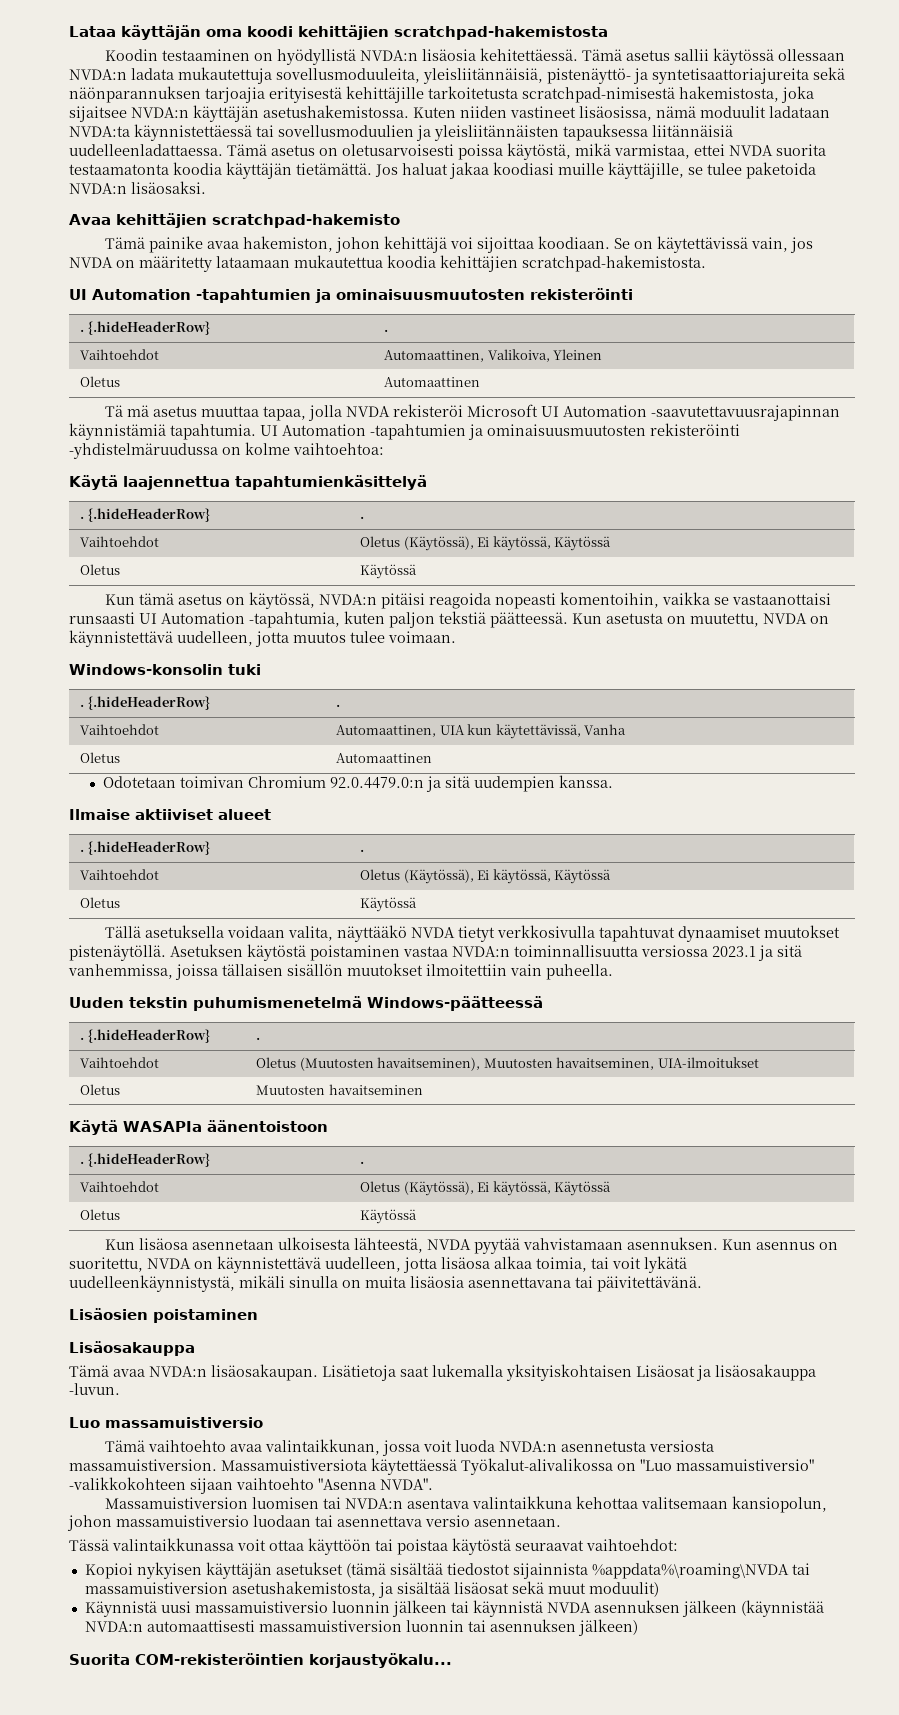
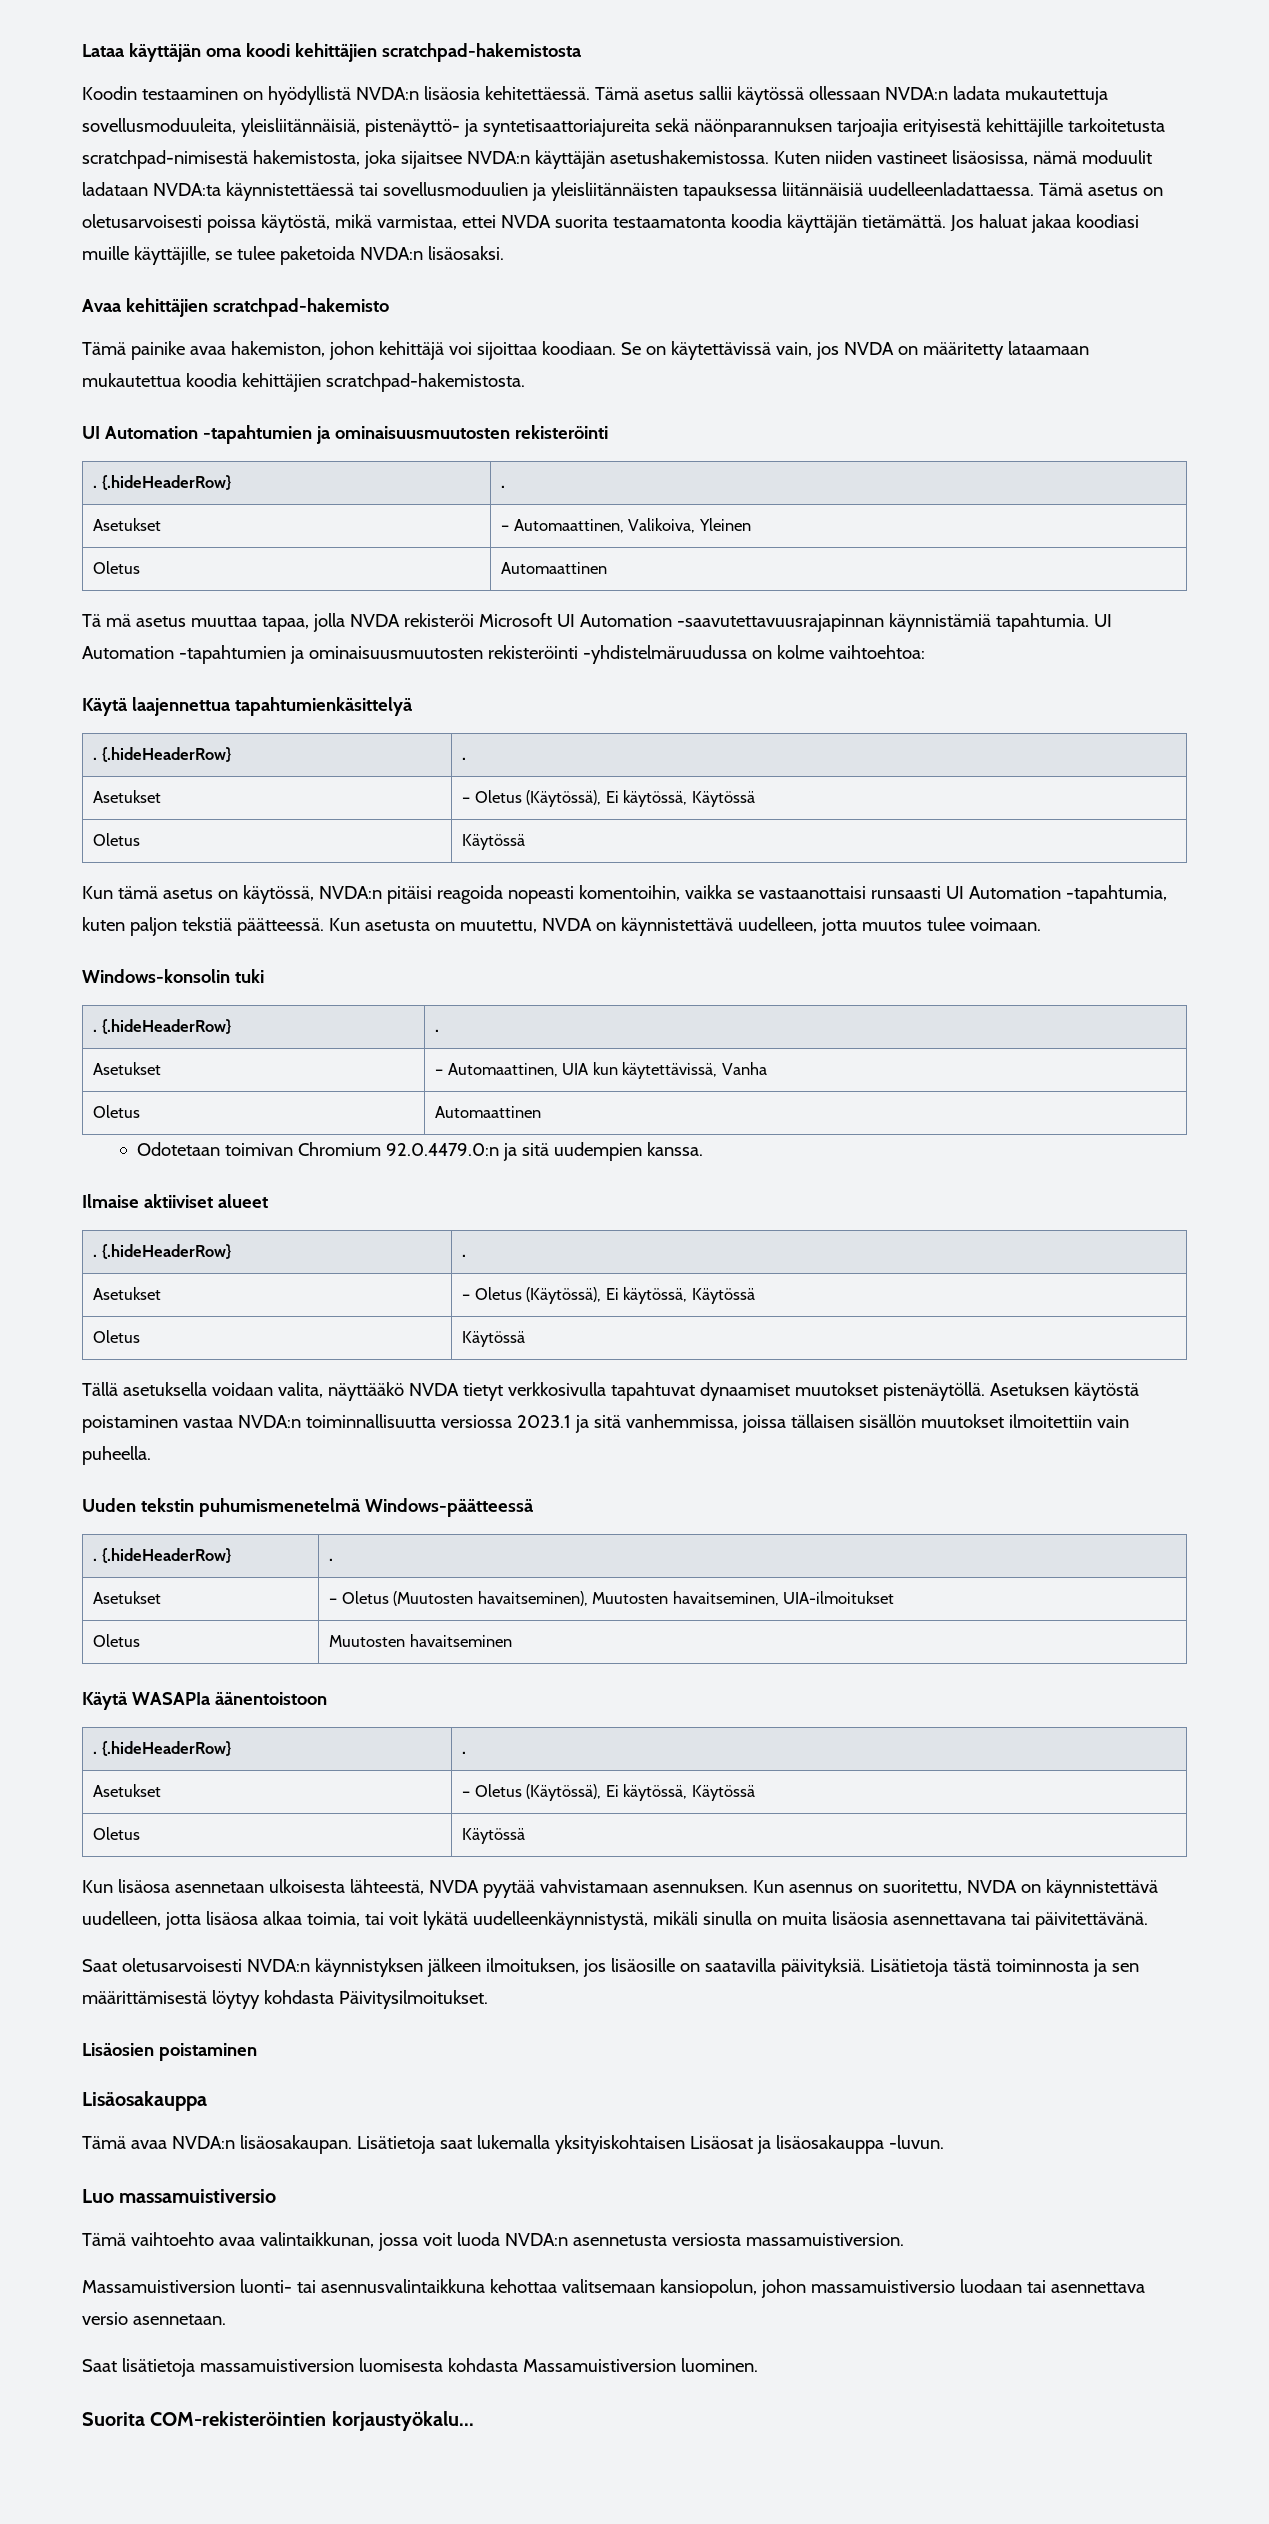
[80,349,160,360] Vaihtoehdot | -> [93,518,162,531] [501,525,510,531] Asetukset | –
[80,536,160,547] Vaihtoehdot | -> [93,790,162,803] [462,797,471,803] Asetukset | –
[80,724,160,735] Vaihtoehdot | -> [93,1062,162,1075] [435,1069,444,1075] Asetukset | –
[80,869,160,880] Vaihtoehdot | -> [93,1287,162,1300] [462,1294,471,1300] Asetukset | –
[80,1057,160,1068] Vaihtoehdot | -> [93,1591,162,1604] [329,1598,338,1604] Asetukset | –
[80,1181,160,1192] Vaihtoehdot | -> [93,1784,162,1797] [462,1791,471,1797] Asetukset | –
(702, 1284) none -> [82,1958,1139,1977] [82,1990,488,2009] // Saat oletusarvoisesti NVDA:n käynnistyksen jälkeen ilmoituksen, jos lisäosille on saatavilla päivityksiä. Lisätietoja tästä toiminnosta ja sen määrittämisestä löytyy kohdasta Päivitysilmoitukset.
[221,1458,814,1475] [69,1477,433,1494] [105,1496,573,1509] Massamuistiversiota käytettäessä Työkalut-alivalikossa on "Luo massamuistiversio" -valikkokohteen sijaan vaihtoehto "Asenna NVDA". // Massamuistiversion luomisen tai NVDA:n asentava valintaikkuna -> [82,2279,485,2293] // Massamuistiversion luonti- tai asennusvalintaikkuna
[69,1538,678,1555] [84,1562,810,1579] [84,1581,659,1598] [84,1600,824,1617] [84,1619,638,1636] Tässä valintaikkunassa voit ottaa käyttöön tai poistaa käytöstä seuraavat vaihtoehdot: // Kopioi nykyisen käyttäjän asetukset (tämä sisältää tiedostot sijainnista %appdata%\roaming\NVDA tai massamuistiversion asetushakemistosta, ja sisältää lisäosat sekä muut moduulit) // Käynnistä uusi massamuistiversio luonnin jälkeen tai käynnistä NVDA asennuksen jälkeen (käynnistää NVDA:n automaattisesti massamuistiversion luonnin tai asennuksen jälkeen) -> [82,2358,758,2377] Saat lisätietoja massamuistiversion luomisesta kohdasta Massamuistiversion luominen.

